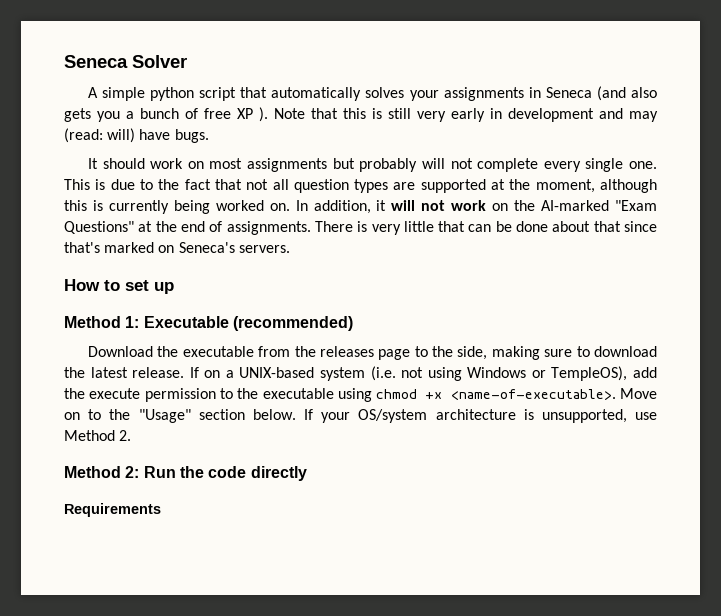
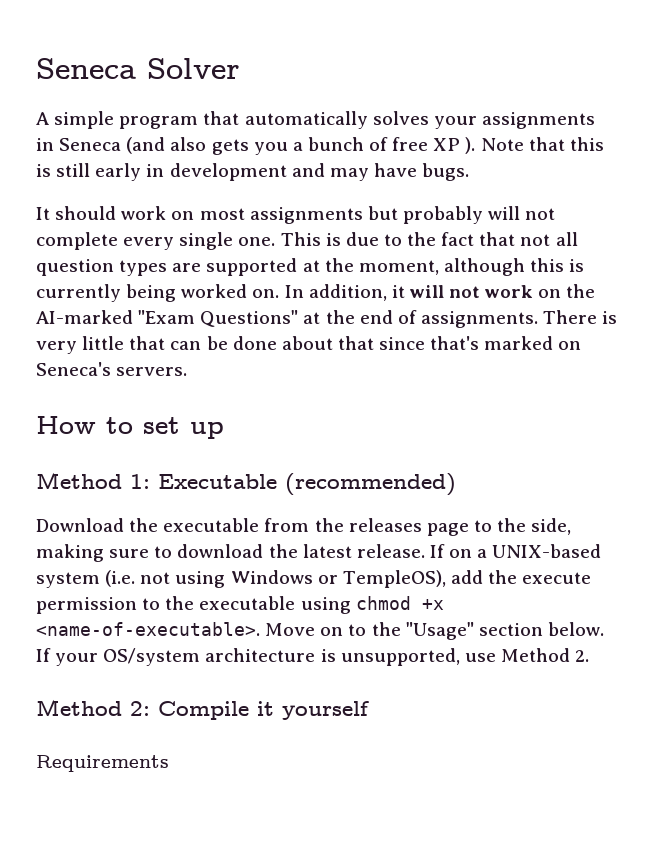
[150,87,237,101] python script -> [119,116,199,129] program
[417,111,446,122] very -> (91, 170) none
[64,128,136,143] (read: will) -> (369, 174) none
[143,466,307,481] Run the code directly -> [158,701,369,720] Compile it yourself

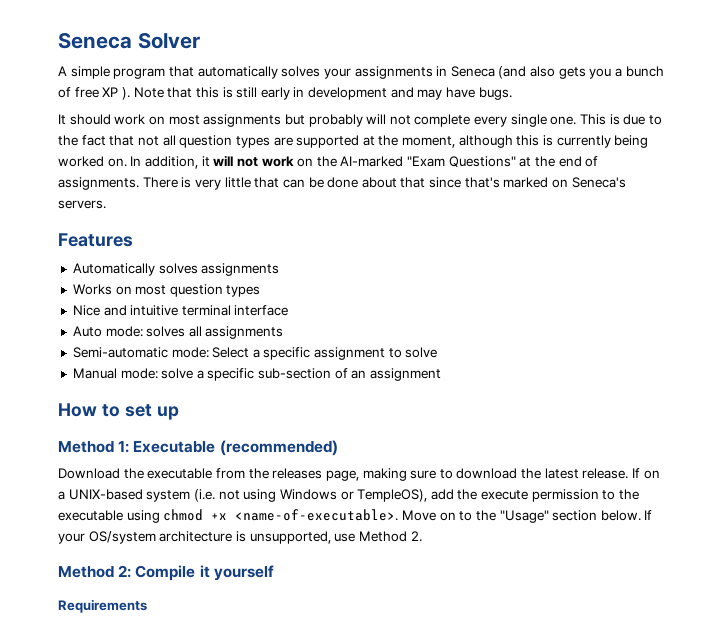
(188, 371) none -> [58,233,133,247] [72,263,280,276] [72,284,261,297] [72,305,289,316] [72,326,284,339] [72,347,438,360] [72,368,442,381] // Features // Automatically solves assignments // Works on most question types // Nice and intuitive terminal interface // Auto mode: solves all assignments // Semi-automatic mode: Select a specific assignment to solve // Manual mode: solve a specific sub-section of an assignment
[426,518,572,536] page to the side, -> [325,470,359,481] page,

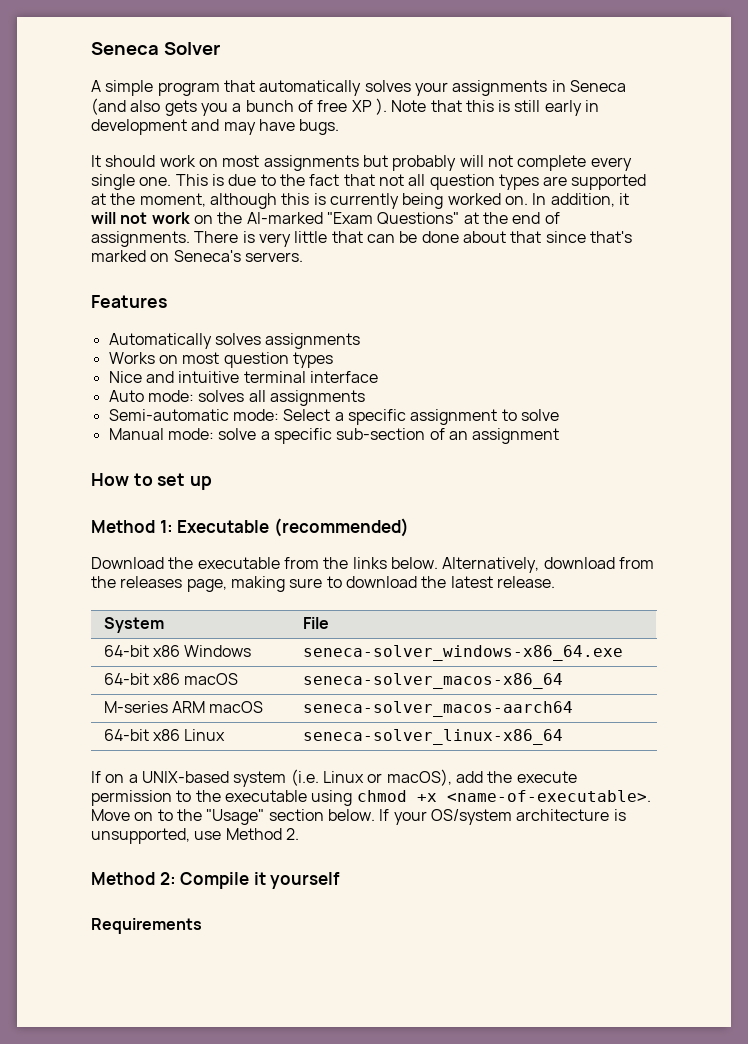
(269, 473) none -> [352,557,654,573] [91,576,116,588] links below. Alternatively, download from the
(629, 473) none -> [103,617,164,633] [302,617,329,629] [103,645,252,657] [302,645,623,661] [103,673,239,685] [302,673,563,689] [103,701,264,713] [302,701,573,717] [103,729,226,741] [302,729,563,745] // System | File // 64-bit x86 Windows | seneca-solver_windows-x86_64.exe // 64-bit x86 macOS | seneca-solver_macos-x86_64 // M-series ARM macOS | seneca-solver_macos-aarch64 // 64-bit x86 Linux | seneca-solver_linux-x86_64 //
[218,489,428,502] not using Windows or TempleOS), -> [322,769,452,786] Linux or macOS),

